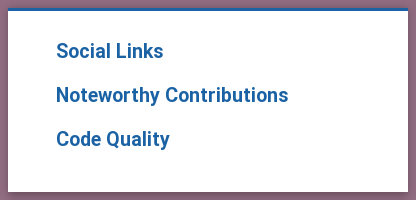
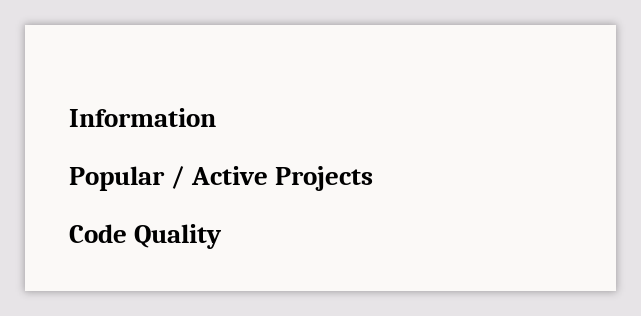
[56,43,164,58] [56,87,289,106] Social Links // Noteworthy Contributions -> [69,108,216,127] [69,166,374,191] Information // Popular / Active Projects

